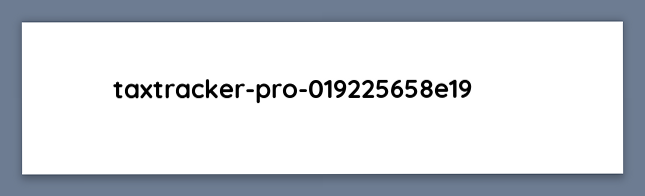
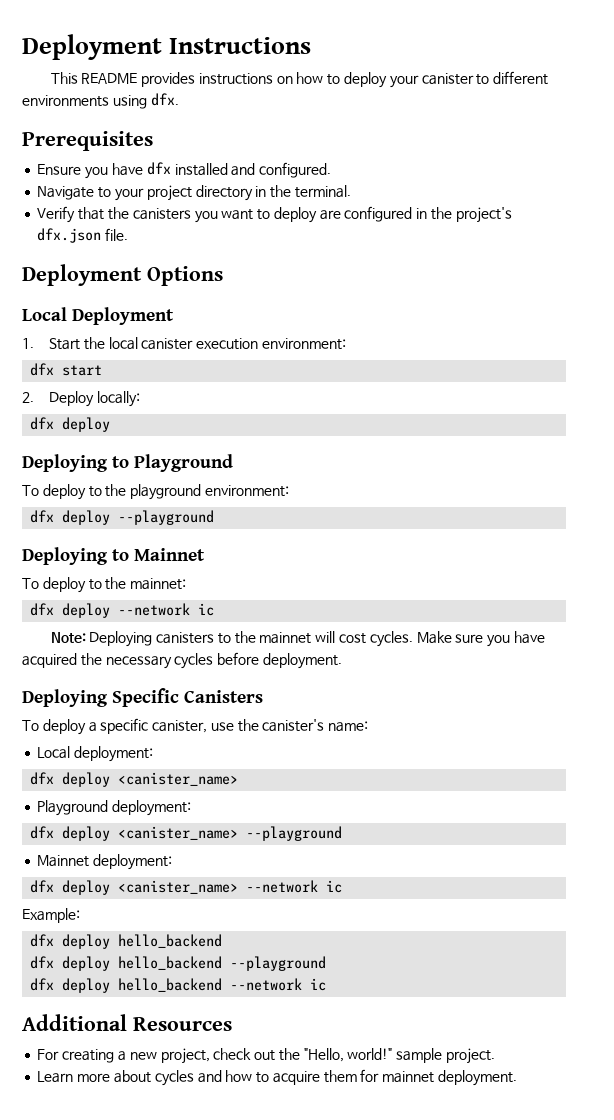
[112,78,473,104] taxtracker-pro-019225658e19 -> [22,34,311,60] [50,71,549,88] [22,93,179,109] [22,131,153,151] [37,162,332,179] [37,185,351,201] [37,206,512,223] [37,228,129,243] [22,264,223,286] [22,307,175,325] [22,337,346,350] [30,363,103,376] [22,391,140,407] [30,417,111,432] [22,454,234,472] [22,484,289,500] [30,510,215,525] [22,547,206,565] [22,577,187,593] [30,603,215,618] [50,631,545,647] [22,652,342,669] [22,688,264,707] [22,718,369,735] [37,746,154,762] [30,772,239,787] [37,800,192,816] [30,826,343,841] [37,854,173,870] [30,880,343,895] [22,908,80,923] [30,934,223,949] [30,956,327,971] [30,978,327,993] [22,1014,232,1031] [37,1048,495,1064] [37,1069,517,1086] Deployment Instructions // This README provides instructions on how to deploy your canister to different environments using dfx. // Prerequisites // Ensure you have dfx installed and configured. // Navigate to your project directory in the terminal. // Verify that the canisters you want to deploy are configured in the project's dfx.json file. // Deployment Options // Local Deployment // 1. Start the local canister execution environment: // dfx start // 2. Deploy locally: // dfx deploy // Deploying to Playground // To deploy to the playground environment: // dfx deploy --playground // Deploying to Mainnet // To deploy to the mainnet: // dfx deploy --network ic // Note: Deploying canisters to the mainnet will cost cycles. Make sure you have acquired the necessary cycles before deployment. // Deploying Specific Canisters // To deploy a specific canister, use the canister's name: // Local deployment: // dfx deploy <canister_name> // Playground deployment: // dfx deploy <canister_name> --playground // Mainnet deployment: // dfx deploy <canister_name> --network ic // Example: // dfx deploy hello_backend // dfx deploy hello_backend --playground // dfx deploy hello_backend --network ic // Additional Resources // For creating a new project, check out the "Hello, world!" sample project. // Learn more about cycles and how to acquire them for mainnet deployment.

